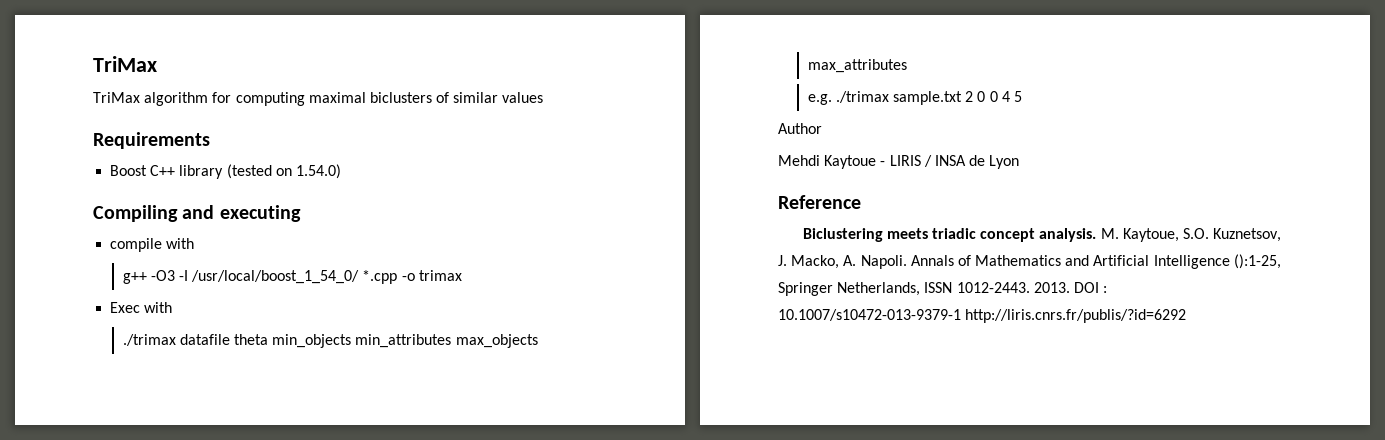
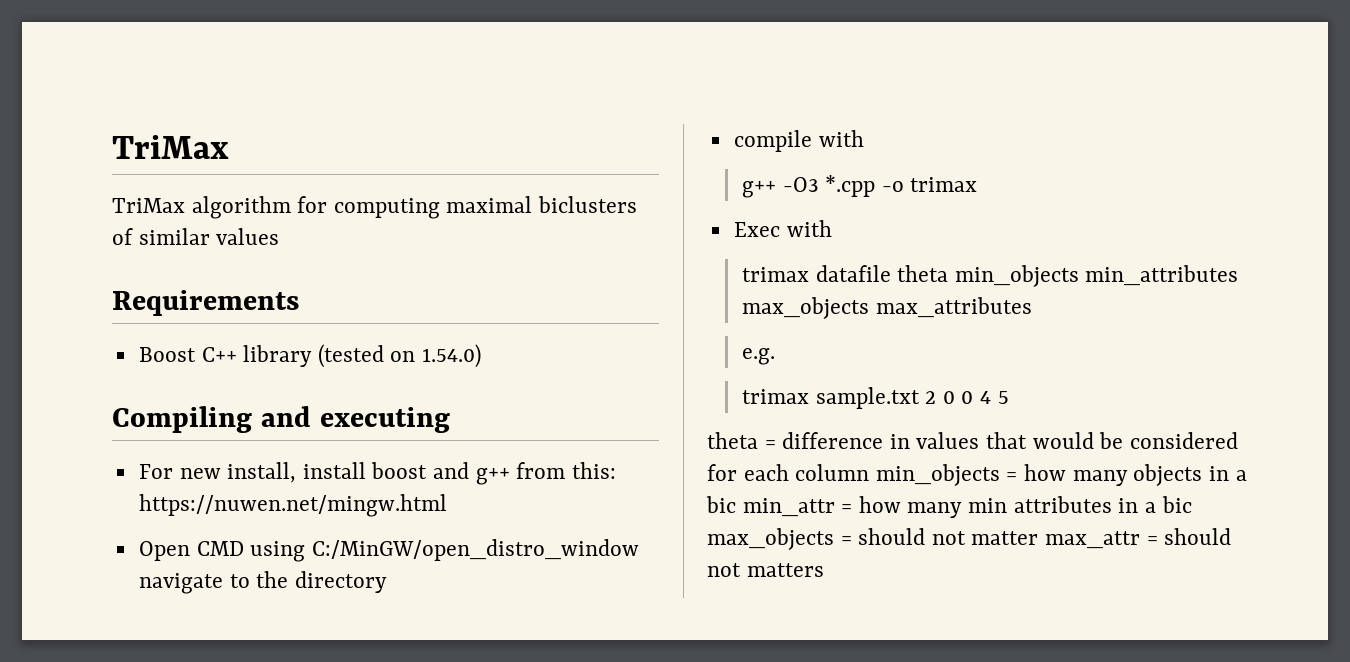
(301, 213) none -> [138,462,616,485] [138,494,447,517] [138,539,639,562] [138,571,387,594] // For new install, install boost and g++ from this: https://nuwen.net/mingw.html // Open CMD using C:/MinGW/open_distro_window navigate to the directory
[179,270,360,284] -I /usr/local/boost_1_54_0/ -> (819, 184) none
[122,334,176,346] ./trimax -> [741,267,809,282] trimax
[835,91,889,103] ./trimax -> [741,389,809,404] // trimax
[778,123,822,134] [778,155,1020,169] [778,195,861,209] [802,228,1282,242] [778,254,1281,269] [778,282,1108,296] [778,309,1187,323] Author // Mehdi Kaytoue - LIRIS / INSA de Lyon // Reference // Biclustering meets triadic concept analysis. M. Kaytoue, S.O. Kuznetsov, J. Macko, A. Napoli. Annals of Mathematics and Artificial Intelligence ():1-25, Springer Netherlands, ISSN 1012-2443. 2013. DOI : 10.1007/s10472-013-9379-1 http://liris.cnrs.fr/publis/?id=6292 -> [707,432,1238,449] [707,464,1247,486] [706,496,1192,518] [707,528,1232,550] [707,563,824,577] theta = difference in values that would be considered for each column min_objects = how many objects in a bic min_attr = how many min attributes in a bic max_objects = should not matter max_attr = should not matters

